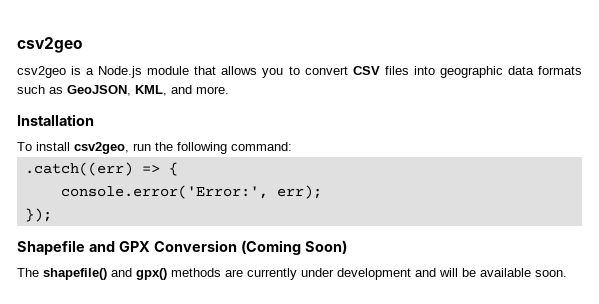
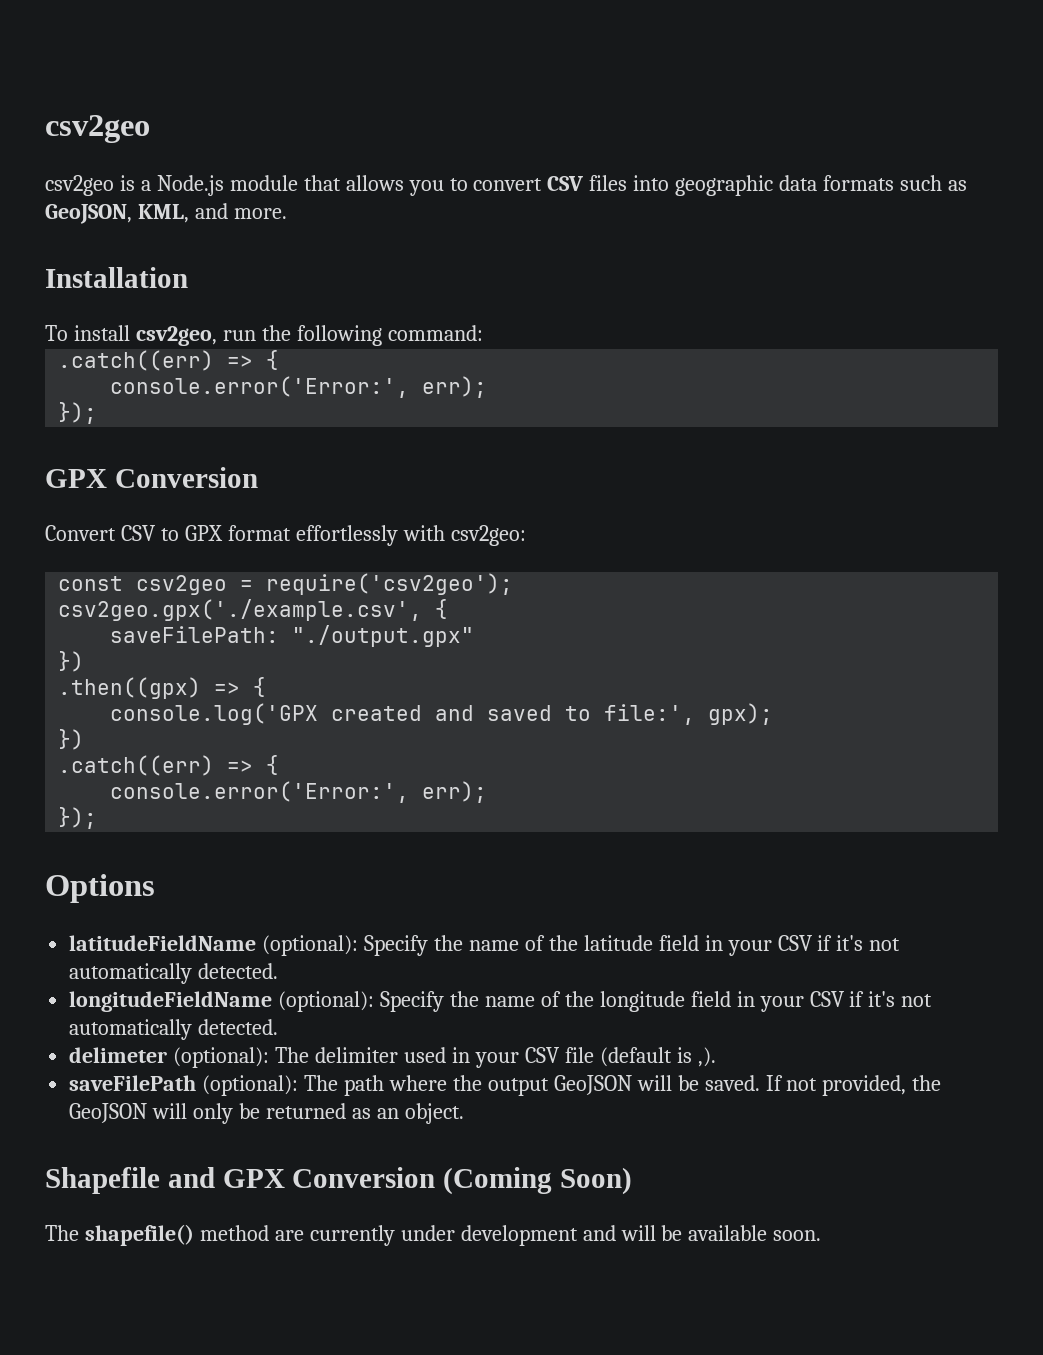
(52, 215) none -> [45,467,258,488] [45,525,526,546] [58,573,514,595] [58,599,449,621] [110,625,475,647] [58,651,85,672] [58,677,267,699] [110,703,774,725] [58,729,85,750] [58,755,280,776] [110,781,488,803] [58,807,98,829] [45,874,155,903] [69,935,901,956] [69,963,279,984] [69,991,933,1012] [69,1019,279,1040] [69,1047,716,1068] [69,1075,942,1096] [69,1103,464,1124] // GPX Conversion // Convert CSV to GPX format effortlessly with csv2geo: // const csv2geo = require('csv2geo'); // csv2geo.gpx('./example.csv', { // saveFilePath: "./output.gpx" // }) // .then((gpx) => { // console.log('GPX created and saved to file:', gpx); // }) // .catch((err) => { // console.error('Error:', err); // }); // Options // latitudeFieldName (optional): Specify the name of the latitude field in your CSV if it's not automatically detected. // longitudeFieldName (optional): Specify the name of the longitude field in your CSV if it's not automatically detected. // delimeter (optional): The delimiter used in your CSV file (default is ,). // saveFilePath (optional): The path where the output GeoJSON will be saved. If not provided, the GeoJSON will only be returned as an object.
[111,268,221,280] and gpx() methods -> [199,1225,269,1241] method

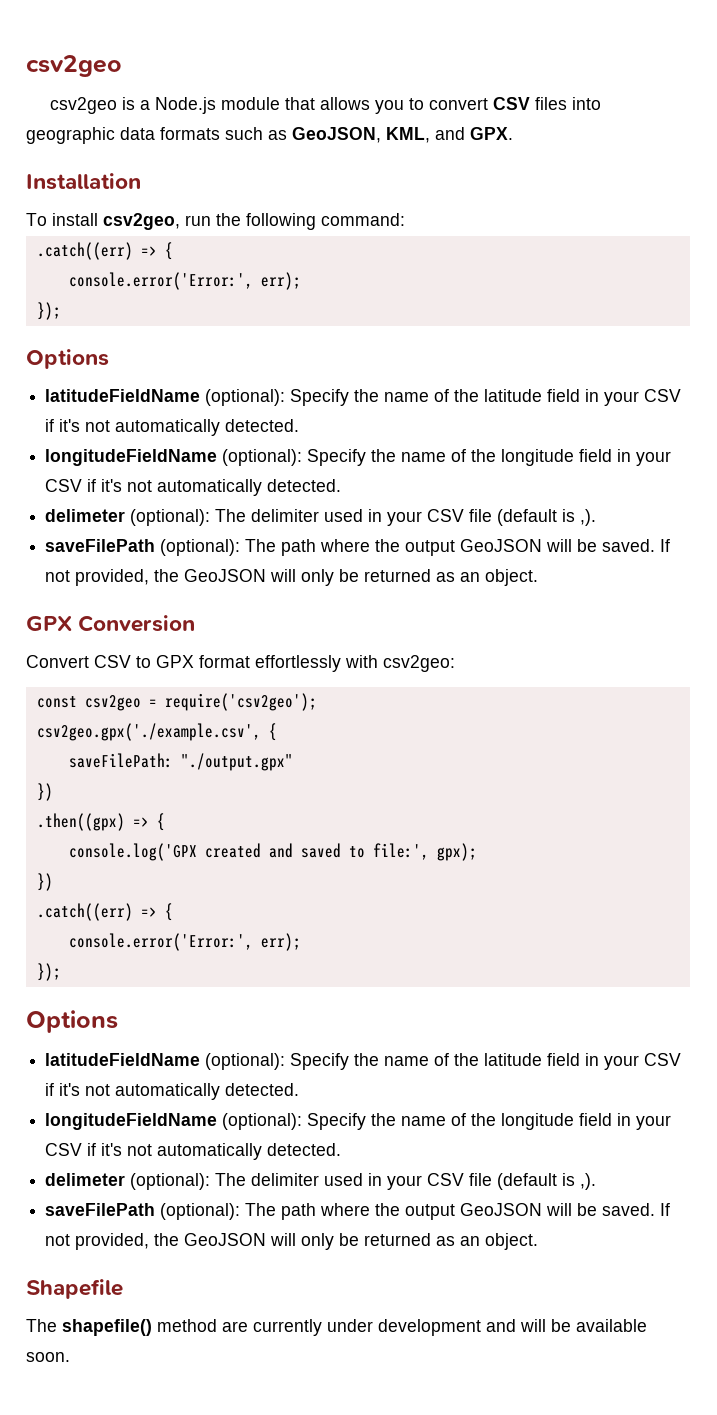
[233,208,287,219] more. -> [470,127,513,140] GPX.
(98, 413) none -> [26,349,109,369] [45,389,682,406] [45,419,300,436] [45,449,672,466] [45,479,342,496] [45,509,597,526] [45,539,671,556] [45,569,539,586] // Options // latitudeFieldName (optional): Specify the name of the latitude field in your CSV if it's not automatically detected. // longitudeFieldName (optional): Specify the name of the longitude field in your CSV if it's not automatically detected. // delimeter (optional): The delimiter used in your CSV file (default is ,). // saveFilePath (optional): The path where the output GeoJSON will be saved. If not provided, the GeoJSON will only be returned as an object.
[167,1167,633,1195] and GPX Conversion (Coming Soon) -> (123, 1289) none

